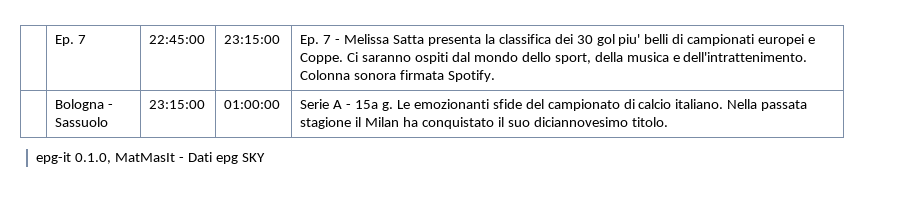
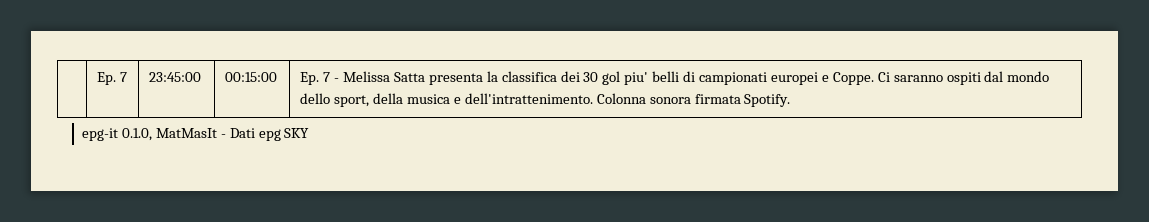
[149,35,206,44] [224,35,281,44] 22:45:00 | 23:15:00 -> [149,72,202,82] [225,72,278,82] 23:45:00 | 00:15:00
[55,99,114,111] [55,117,109,127] [149,100,206,109] [224,100,281,109] [300,99,808,111] [300,117,668,129] // | Bologna - Sassuolo | 23:15:00 | 01:00:00 | Serie A - 15a g. Le emozionanti sfide del campionato di calcio italiano. Nella passata stagione il Milan ha conquistato il suo diciannovesimo titolo. -> (791, 100) none

